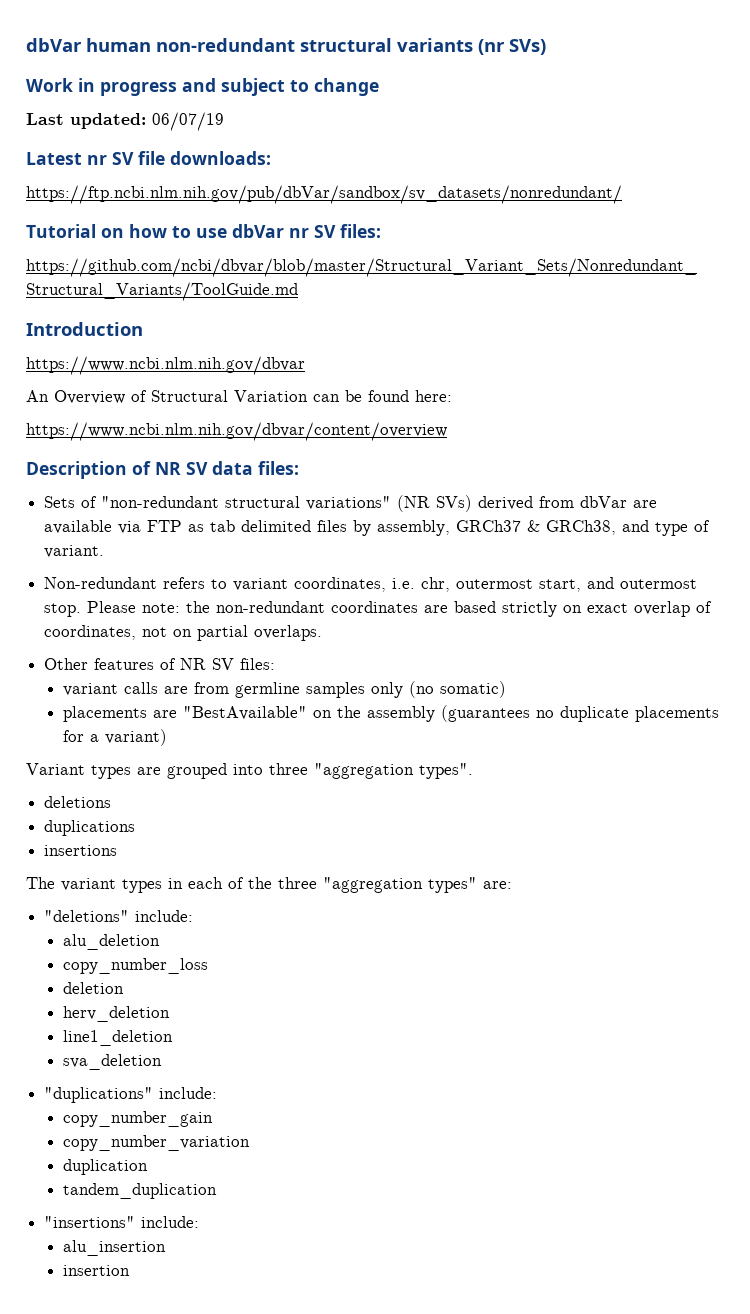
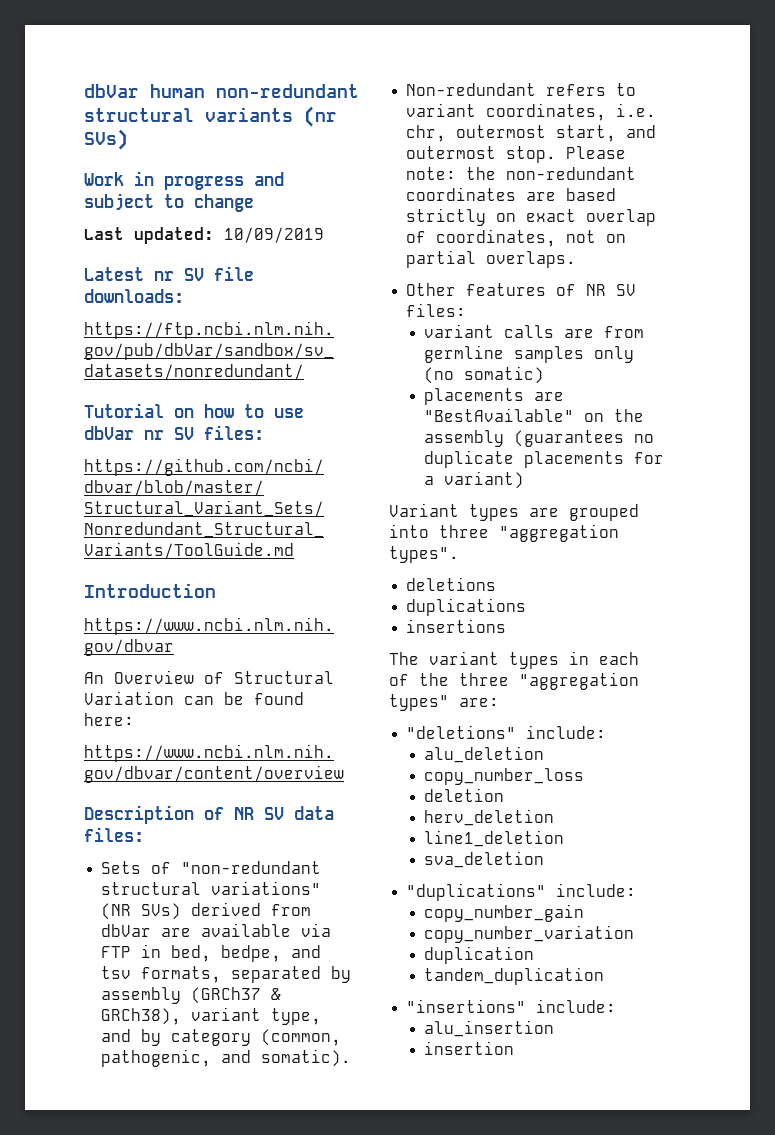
[152,112,224,131] 06/07/19 -> [224,227,324,243] 10/09/2019
[188,520,711,536] [44,545,105,558] as tab delimited files by assembly, GRCh37 & GRCh38, and type of variant. -> [141,944,322,962] [101,966,352,983] [101,987,282,1004] [101,1007,322,1025] [101,1029,342,1046] [101,1049,352,1067] in bed, bedpe, and tsv formats, separated by assembly (GRCh37 & GRCh38), variant type, and by category (common, pathogenic, and somatic).

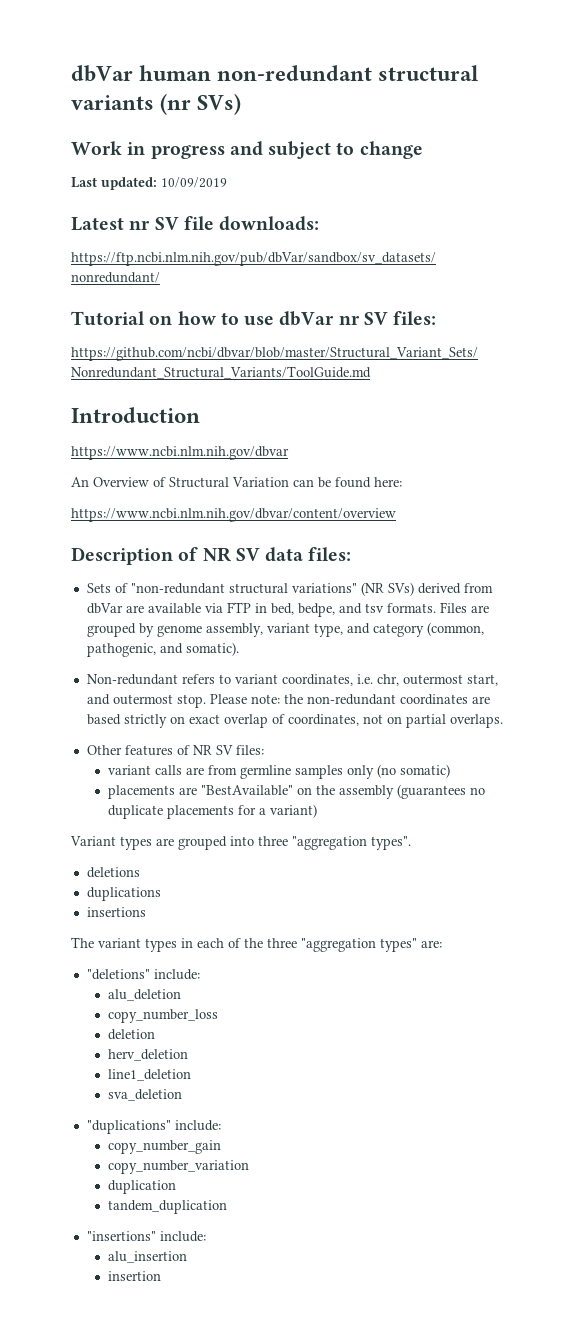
[141,966,352,983] [101,987,282,1004] [101,1008,182,1025] formats, separated by assembly (GRCh37 & GRCh38), -> [386,602,489,613] [86,623,263,637] formats. Files are grouped by genome assembly,
[141,1029,162,1046] by -> (370, 628) none

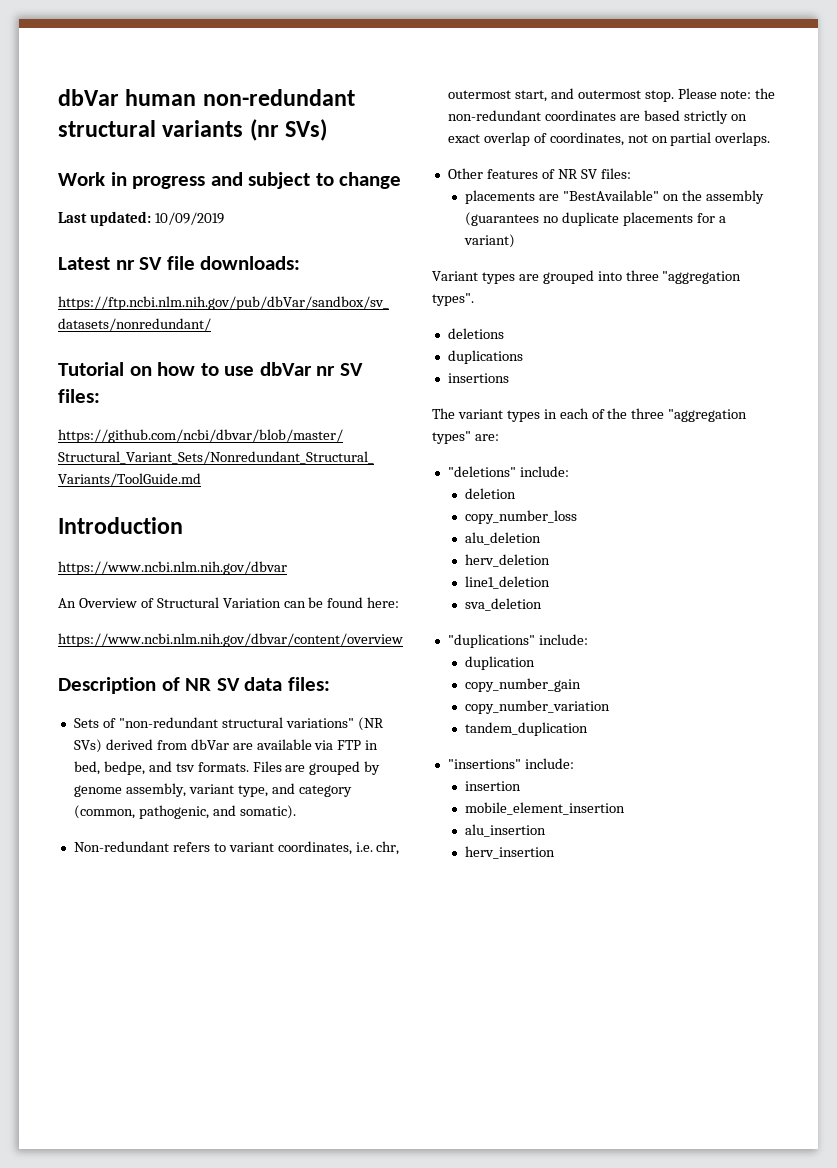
[108,764,451,779] // variant calls are from germline samples only (no somatic) -> (631, 173) none
[108,989,182,1001] alu_deletion -> [464,488,516,499] deletion
[108,1029,156,1040] deletion -> [464,532,541,545] alu_deletion
(221, 1125) none -> [464,656,535,670] // duplication
[108,1180,177,1194] // duplication -> (610, 707) none
(206, 1236) none -> [464,781,521,791] [464,802,625,815] // insertion // mobile_element_insertion
[108,1271,162,1281] insertion -> [464,846,555,859] herv_insertion

